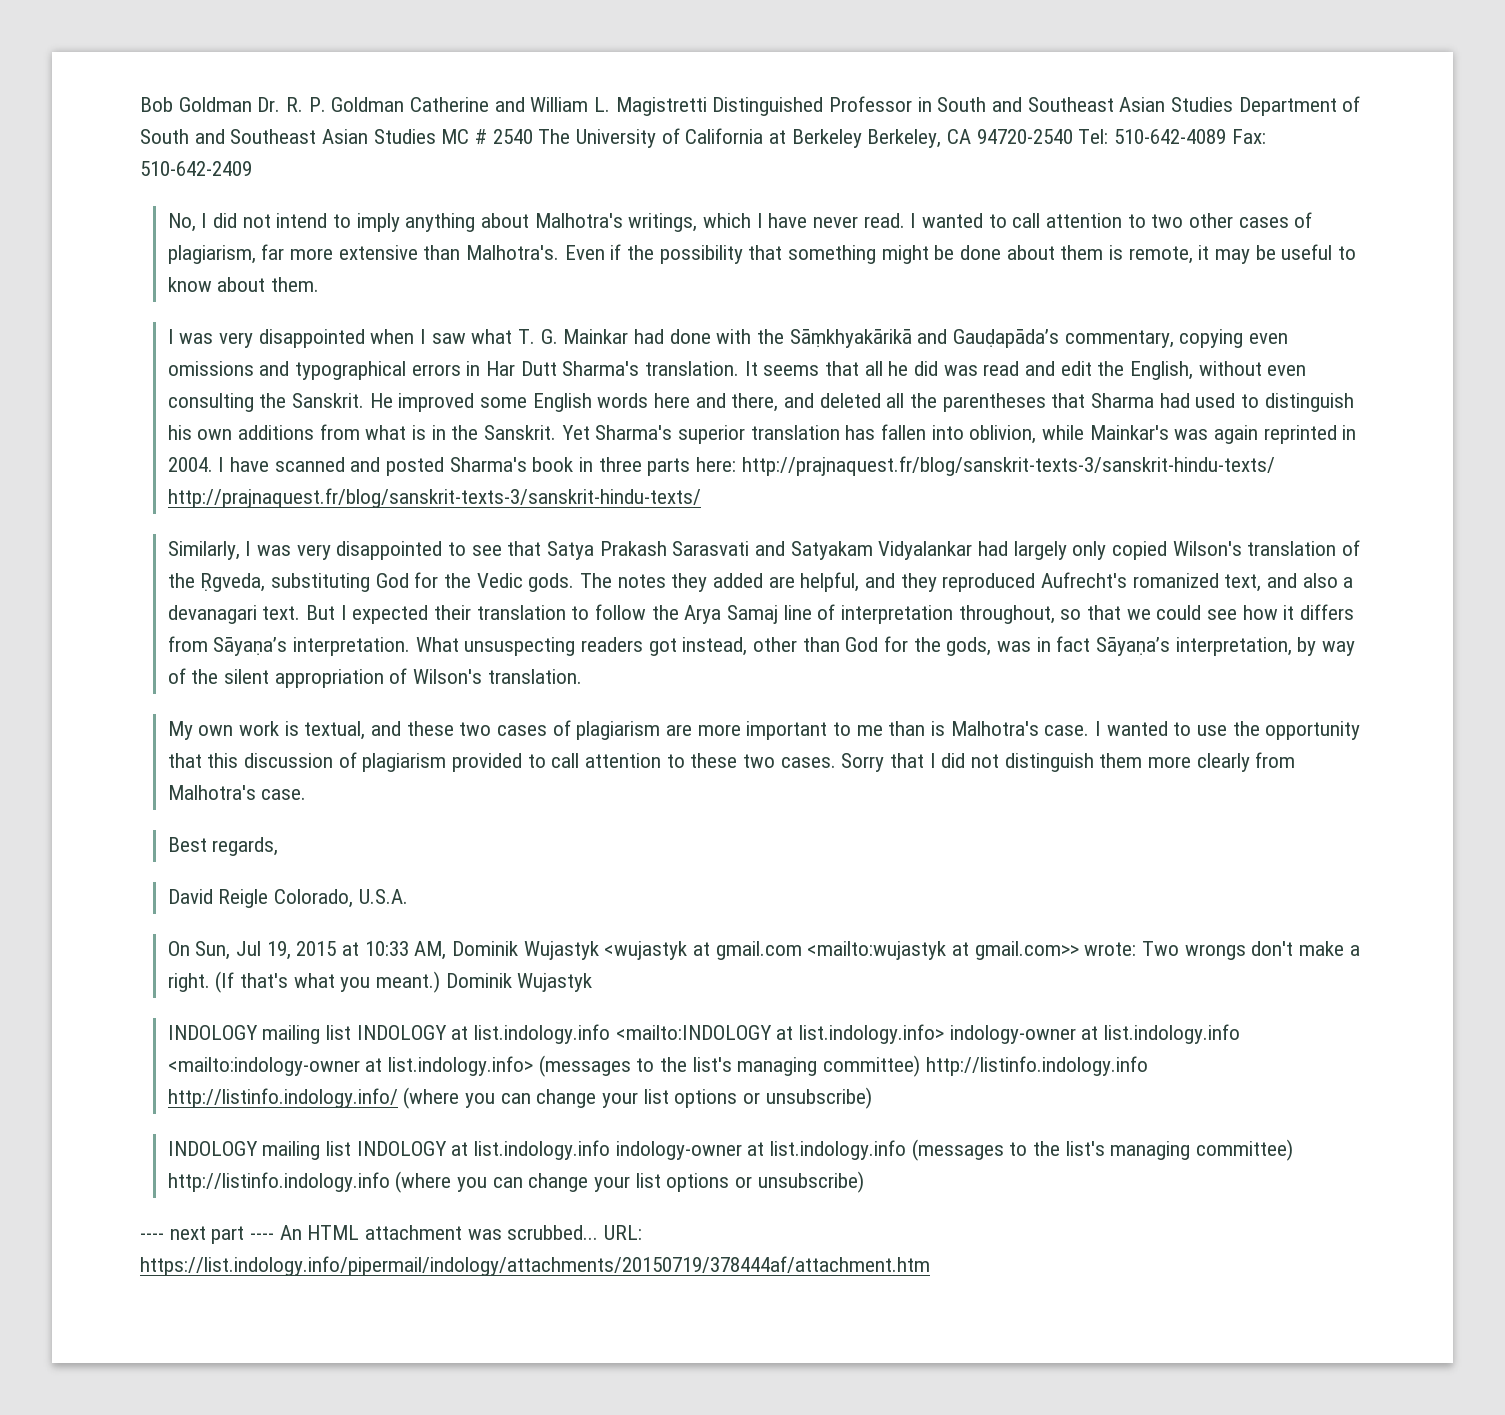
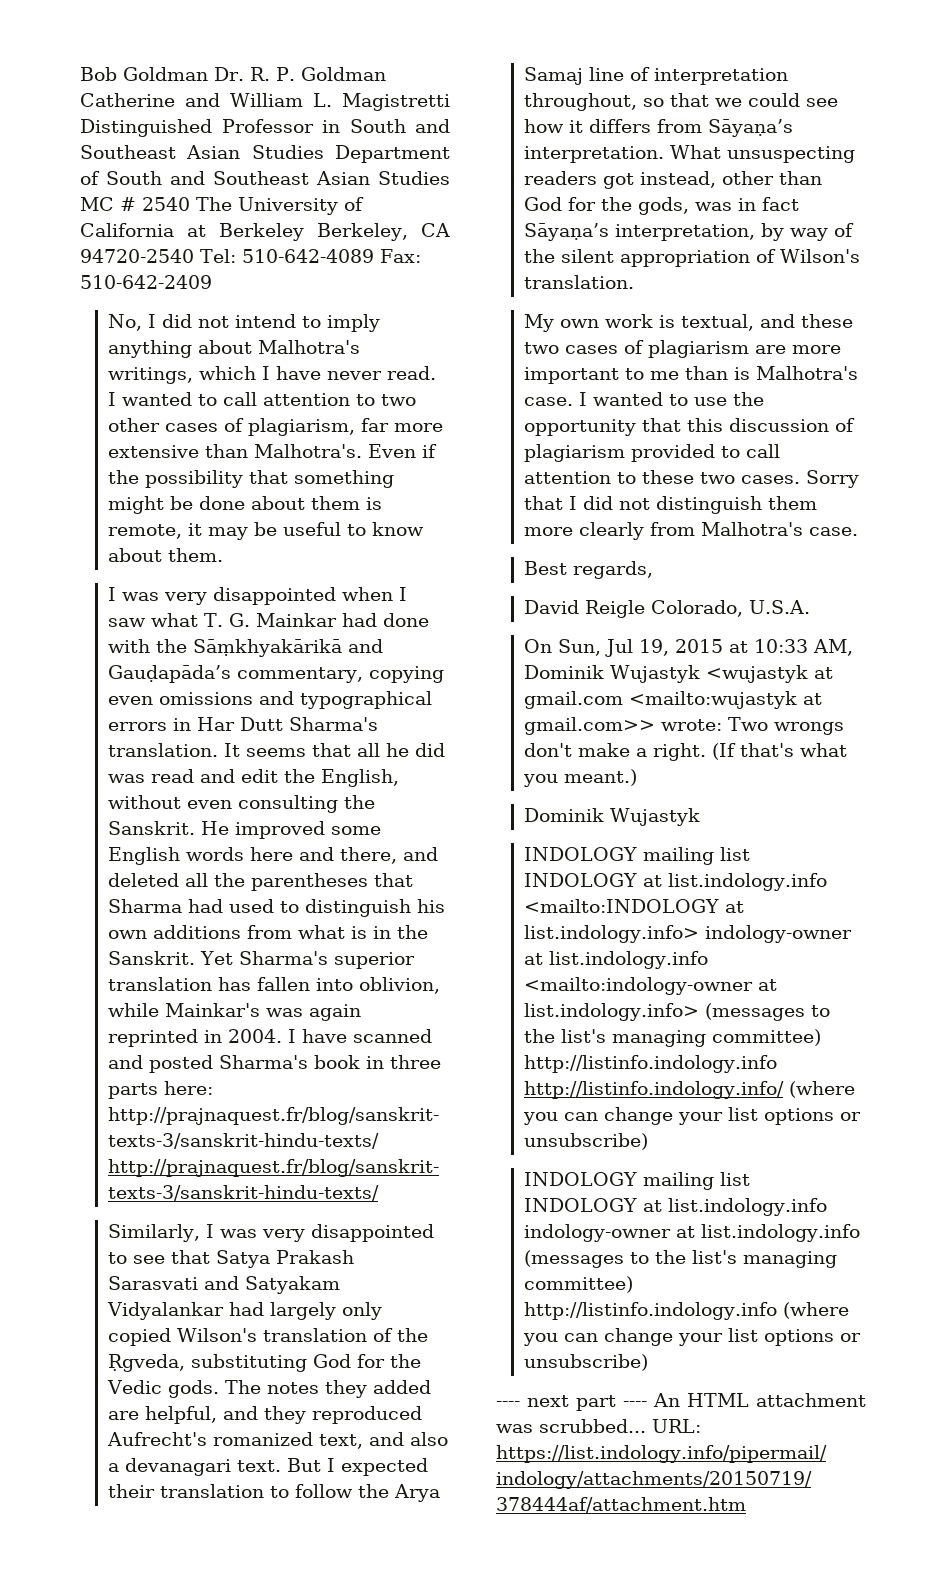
(440, 982) none -> (638, 777) //

